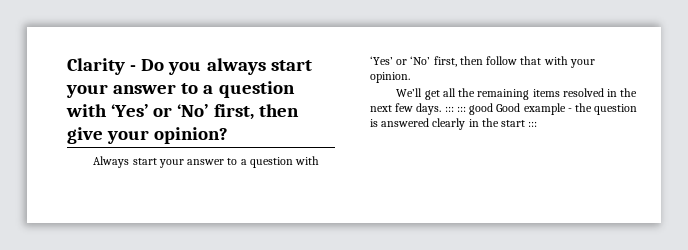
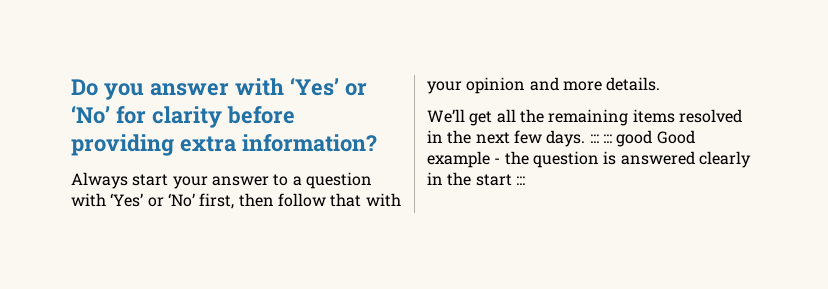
[67,58,312,75] [66,81,295,98] [66,104,299,120] [67,127,229,144] Clarity - Do you always start your answer to a question with ‘Yes’ or ‘No’ first, then give your opinion? -> [71,77,367,100] [71,105,295,128] [71,134,377,156] Do you answer with ‘Yes’ or ‘No’ for clarity before providing extra information?
[370,72,410,83] opinion. -> [466,77,661,94] opinion and more details.

